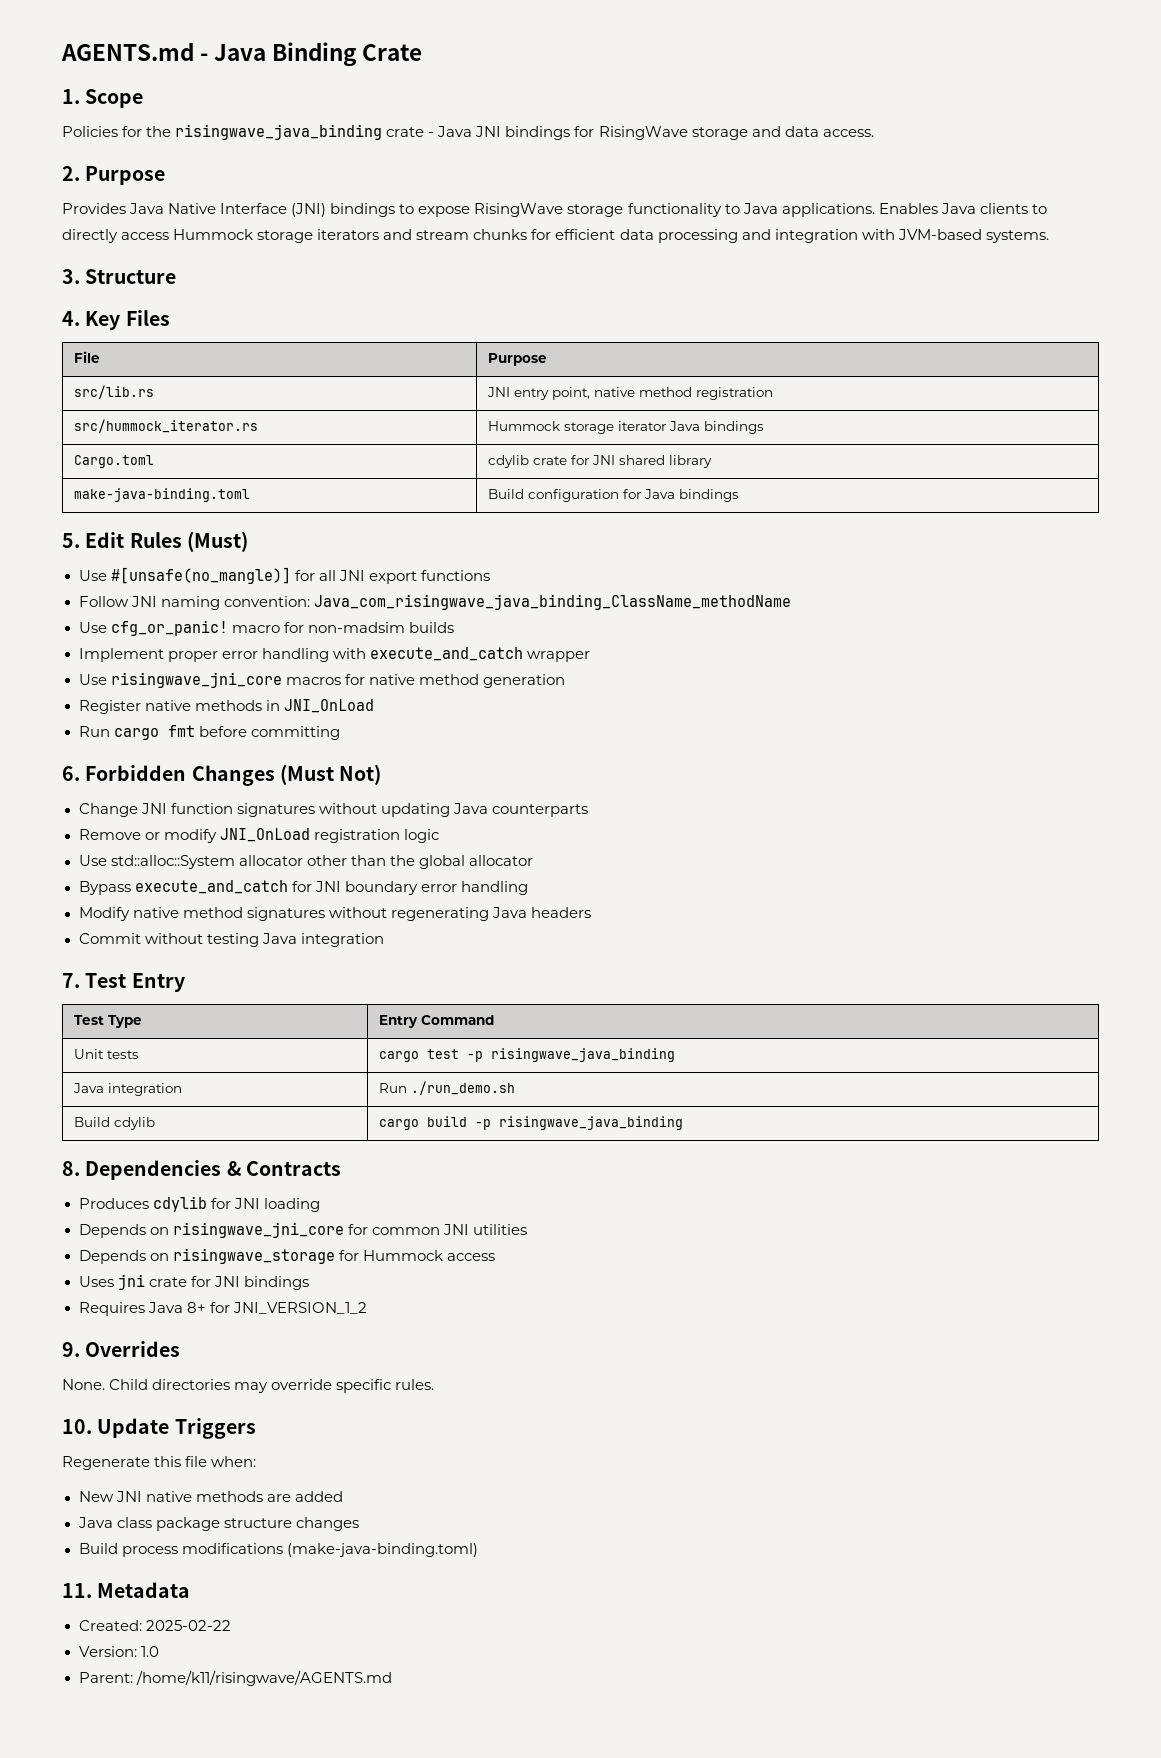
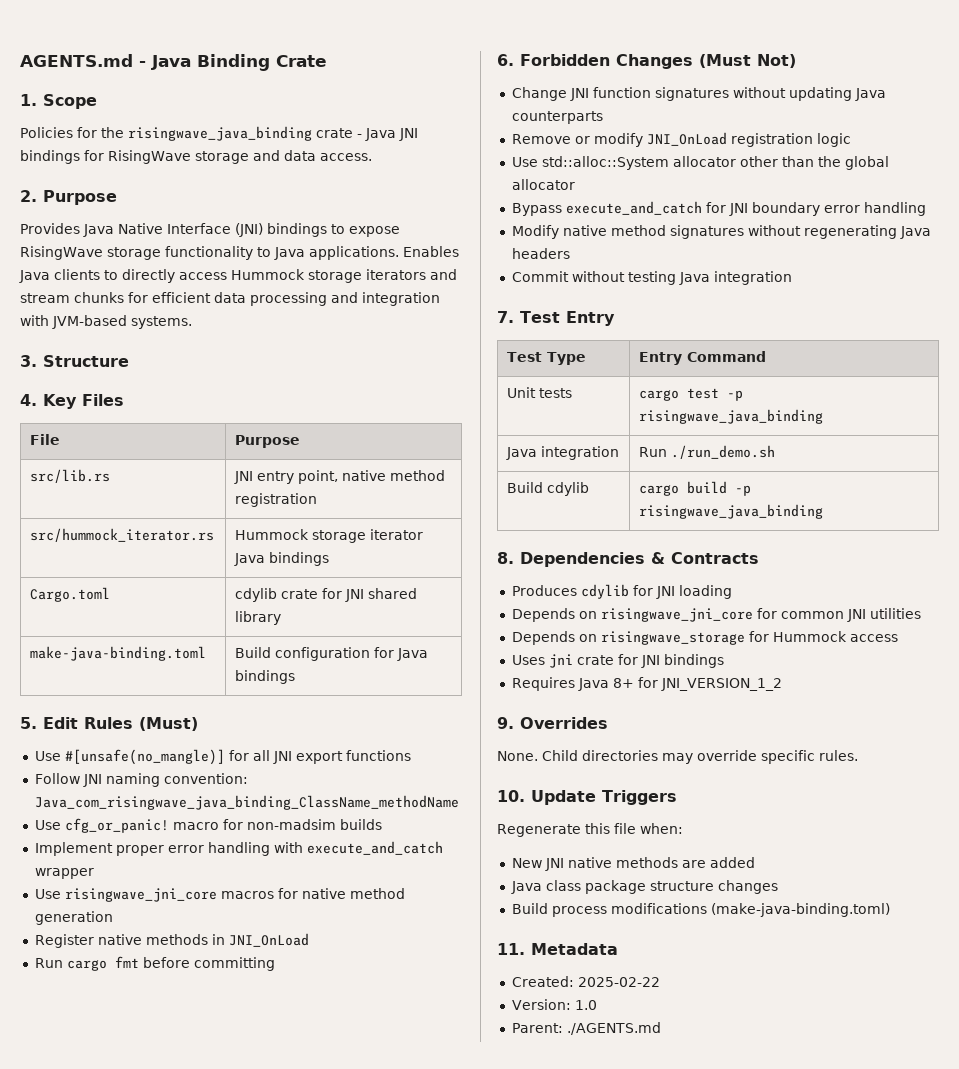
[135,1670,392,1686] /home/k11/risingwave/AGENTS.md -> [566,1022,661,1035] ./AGENTS.md

